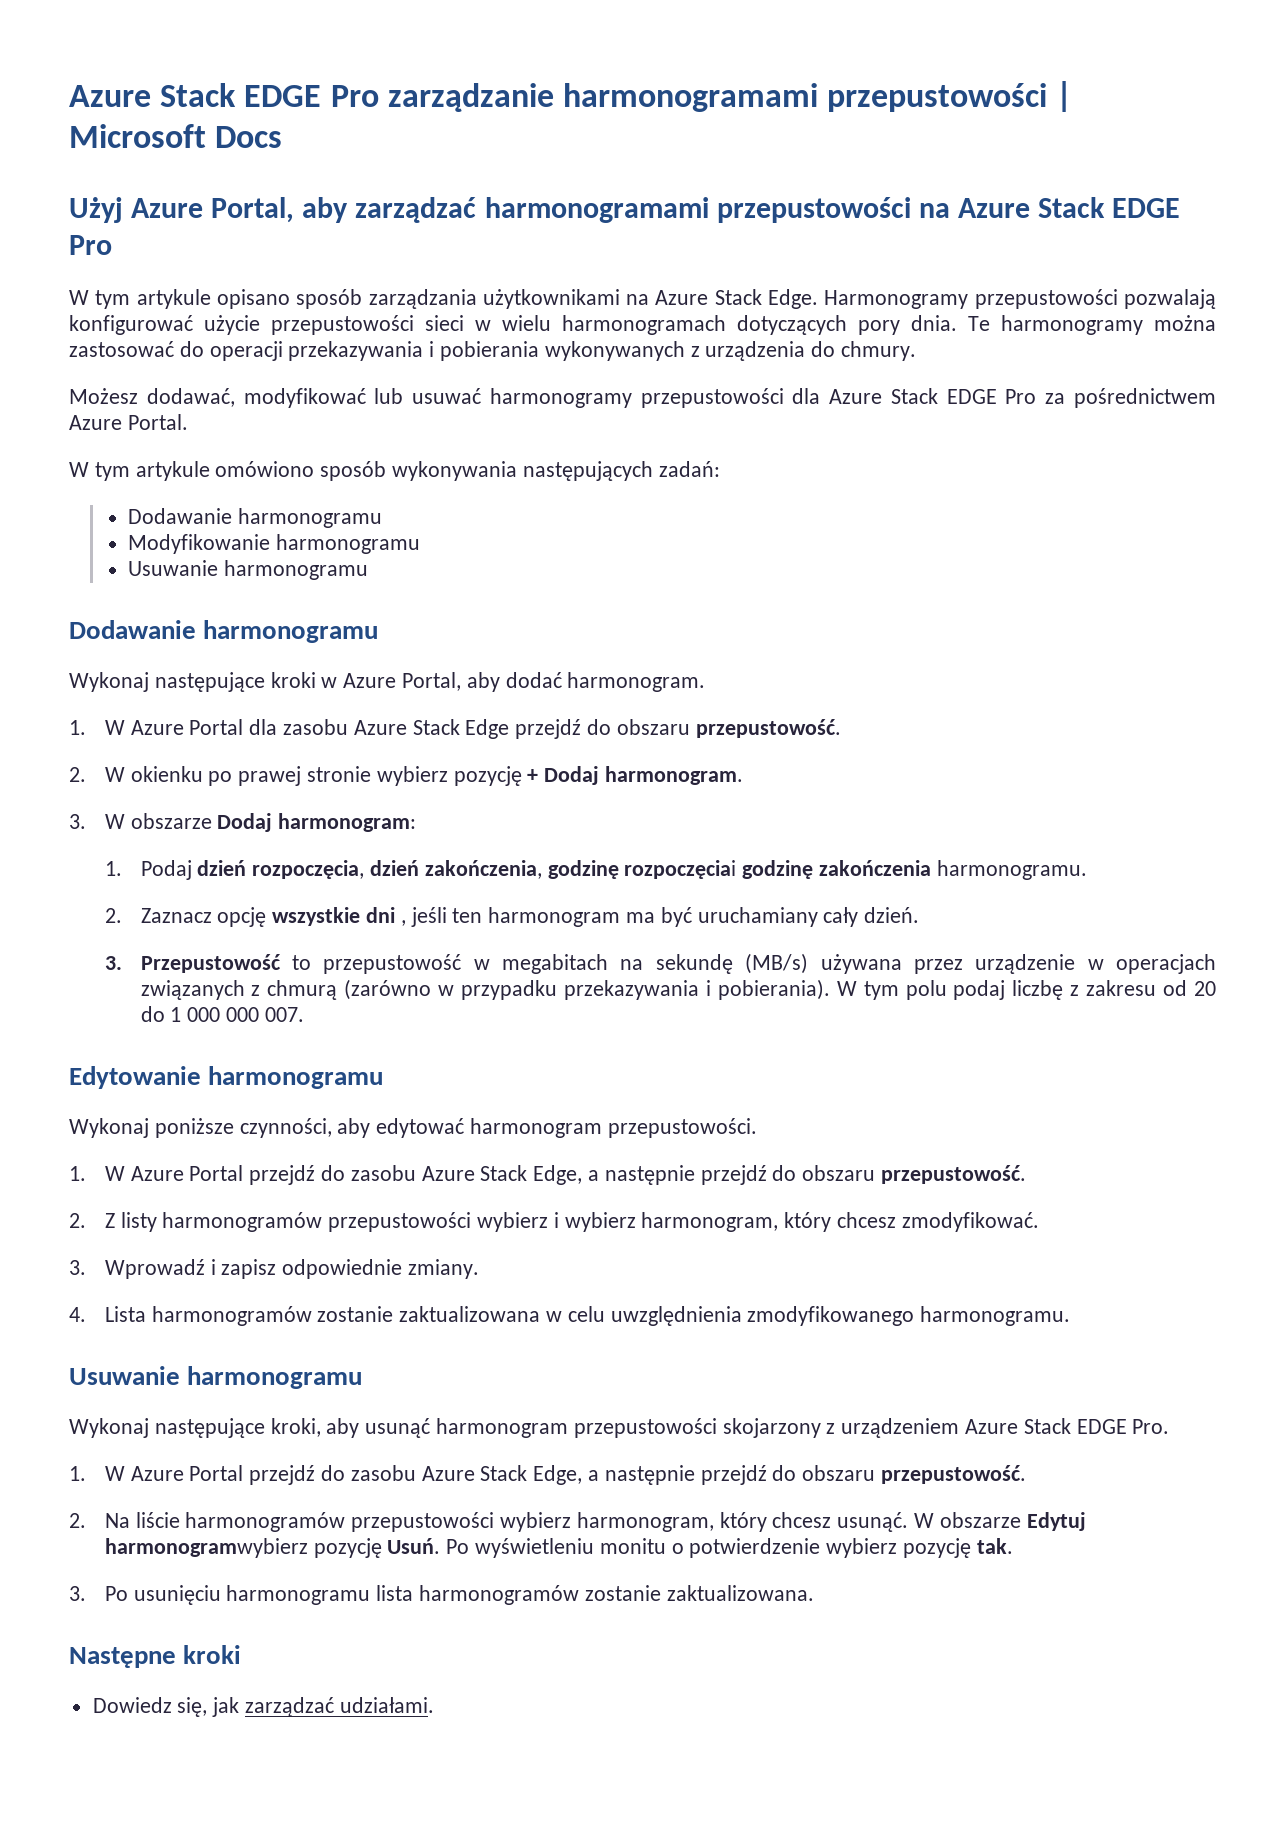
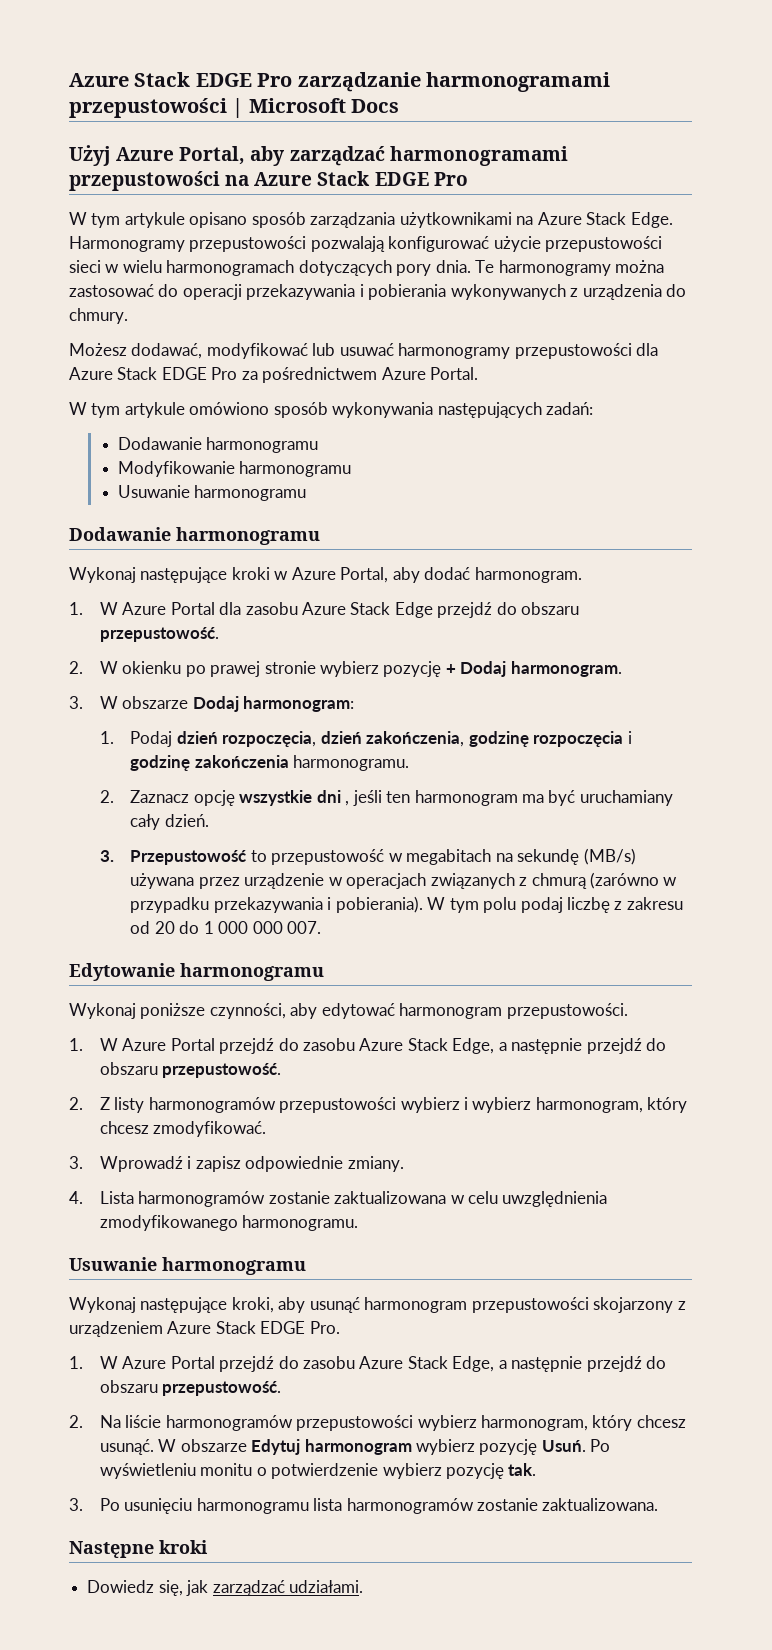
[624,860,737,879] rozpoczęciai -> [533,731,632,747] rozpoczęcia i
[104,1538,308,1558] harmonogramwybierz -> [304,1439,475,1455] harmonogram wybierz

